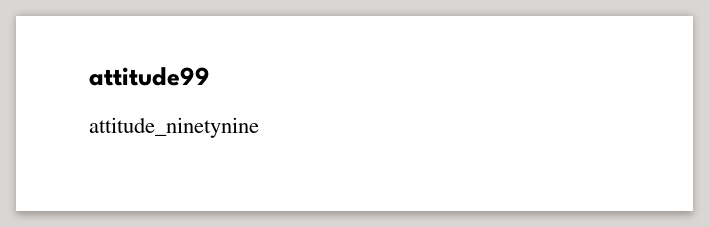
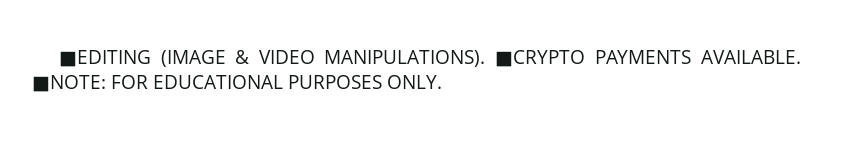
[89,67,210,86] [89,117,259,138] attitude99 // attitude_ninetynine -> [59,50,802,67] [32,75,442,92] ■EDITING (IMAGE & VIDEO MANIPULATIONS). ■CRYPTO PAYMENTS AVAILABLE. ■NOTE: FOR EDUCATIONAL PURPOSES ONLY.

